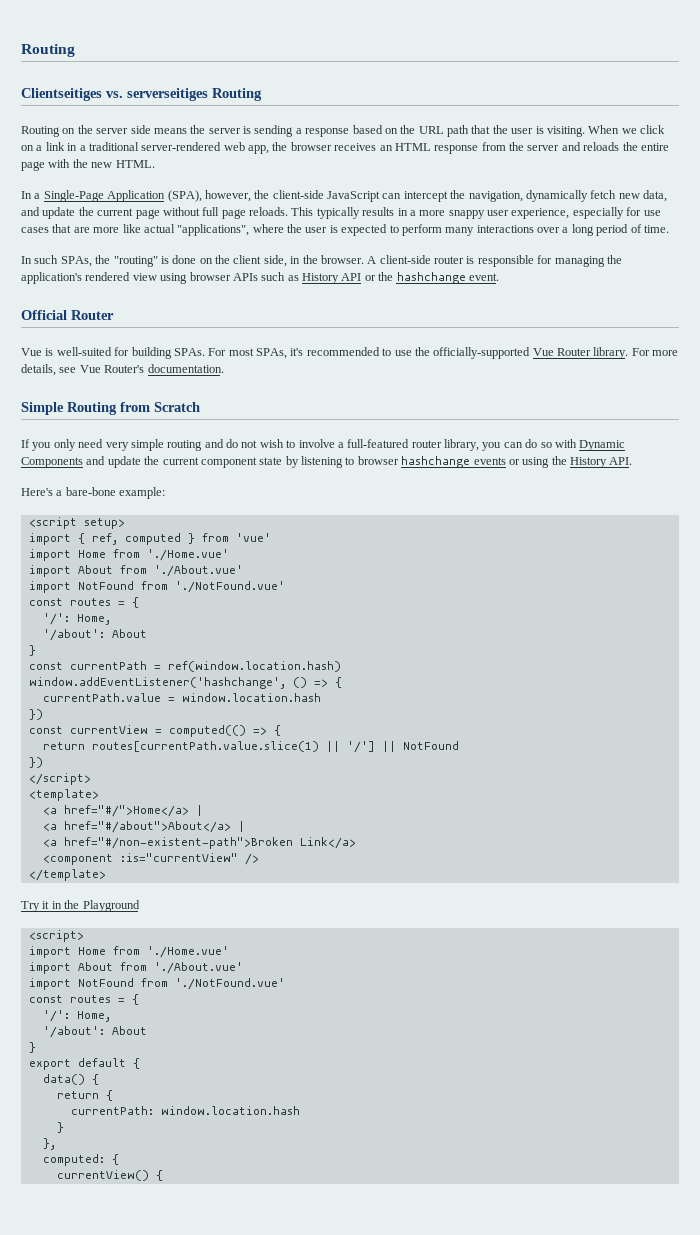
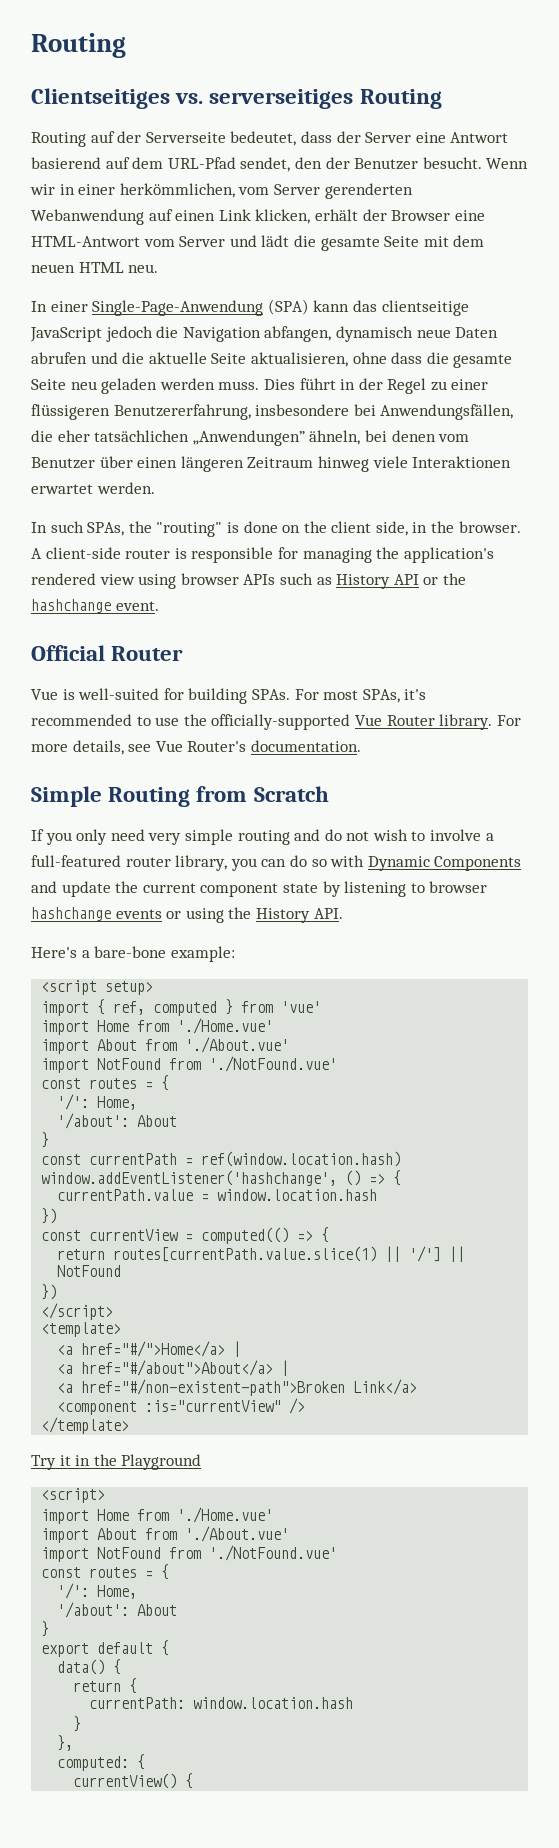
[62,125,665,137] [21,142,669,154] [21,159,155,171] [21,190,667,202] [21,207,661,219] [21,224,669,236] on the server side means the server is sending a response based on the URL path that the user is visiting. When we click on a link in a traditional server-rendered web app, the browser receives an HTML response from the server and reloads the entire page with the new HTML. // In a Single-Page Application (SPA), however, the client-side JavaScript can intercept the navigation, dynamically fetch new data, and update the current page without full page reloads. This typically results in a more snappy user experience, especially for use cases that are more like actual "applications", where the user is expected to perform many interactions over a long period of time. -> [90,131,509,146] [31,157,529,172] [30,183,413,199] [31,209,485,225] [31,235,485,251] [31,262,159,273] [31,299,469,316] [30,326,499,342] [31,352,513,368] [31,378,489,394] [31,404,514,420] [31,430,470,446] [31,456,512,472] [31,482,155,494] auf der Serverseite bedeutet, dass der Server eine Antwort basierend auf dem URL-Pfad sendet, den der Benutzer besucht. Wenn wir in einer herkömmlichen, vom Server gerenderten Webanwendung auf einen Link klicken, erhält der Browser eine HTML-Antwort vom Server und lädt die gesamte Seite mit dem neuen HTML neu. // In einer Single-Page-Anwendung (SPA) kann das clientseitige JavaScript jedoch die Navigation abfangen, dynamisch neue Daten abrufen und die aktuelle Seite aktualisieren, ohne dass die gesamte Seite neu geladen werden muss. Dies führt in der Regel zu einer flüssigeren Benutzererfahrung, insbesondere bei Anwendungsfällen, die eher tatsächlichen „Anwendungen” ähneln, bei denen vom Benutzer über einen längeren Zeitraum hinweg viele Interaktionen erwartet werden.

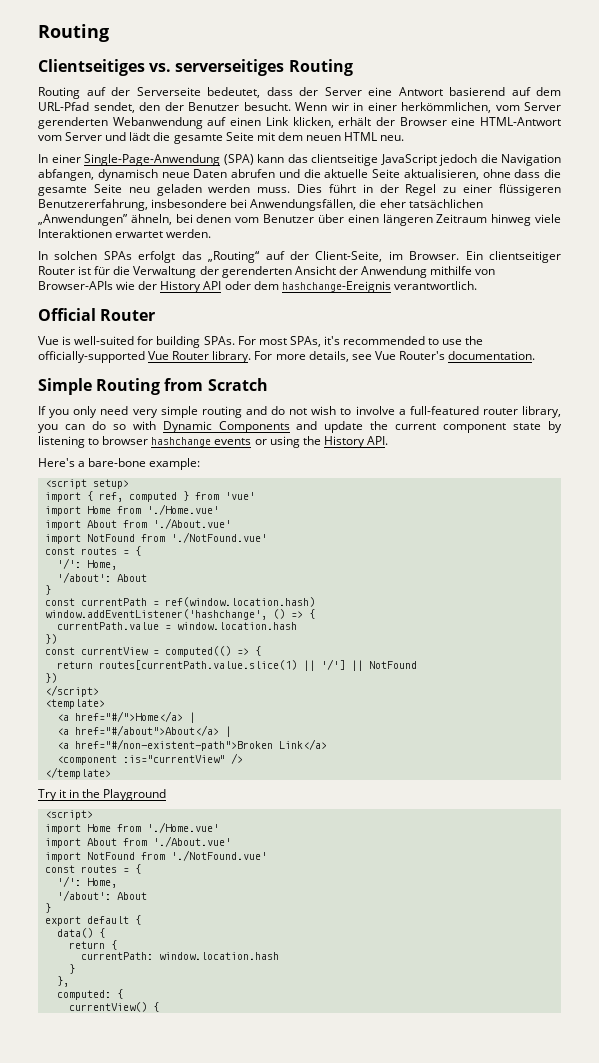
[50,521,521,537] [31,547,494,563] [31,573,466,589] [31,599,159,613] such SPAs, the "routing" is done on the client side, in the browser. A client-side router is responsible for managing the application's rendered view using browser APIs such as History API or the hashchange event. -> [54,251,561,263] [38,266,496,278] [38,281,477,293] solchen SPAs erfolgt das „Routing“ auf der Client-Seite, im Browser. Ein clientseitiger Router ist für die Verwaltung der gerenderten Ansicht der Anwendung mithilfe von Browser-APIs wie der History API oder dem hashchange-Ereignis verantwortlich.

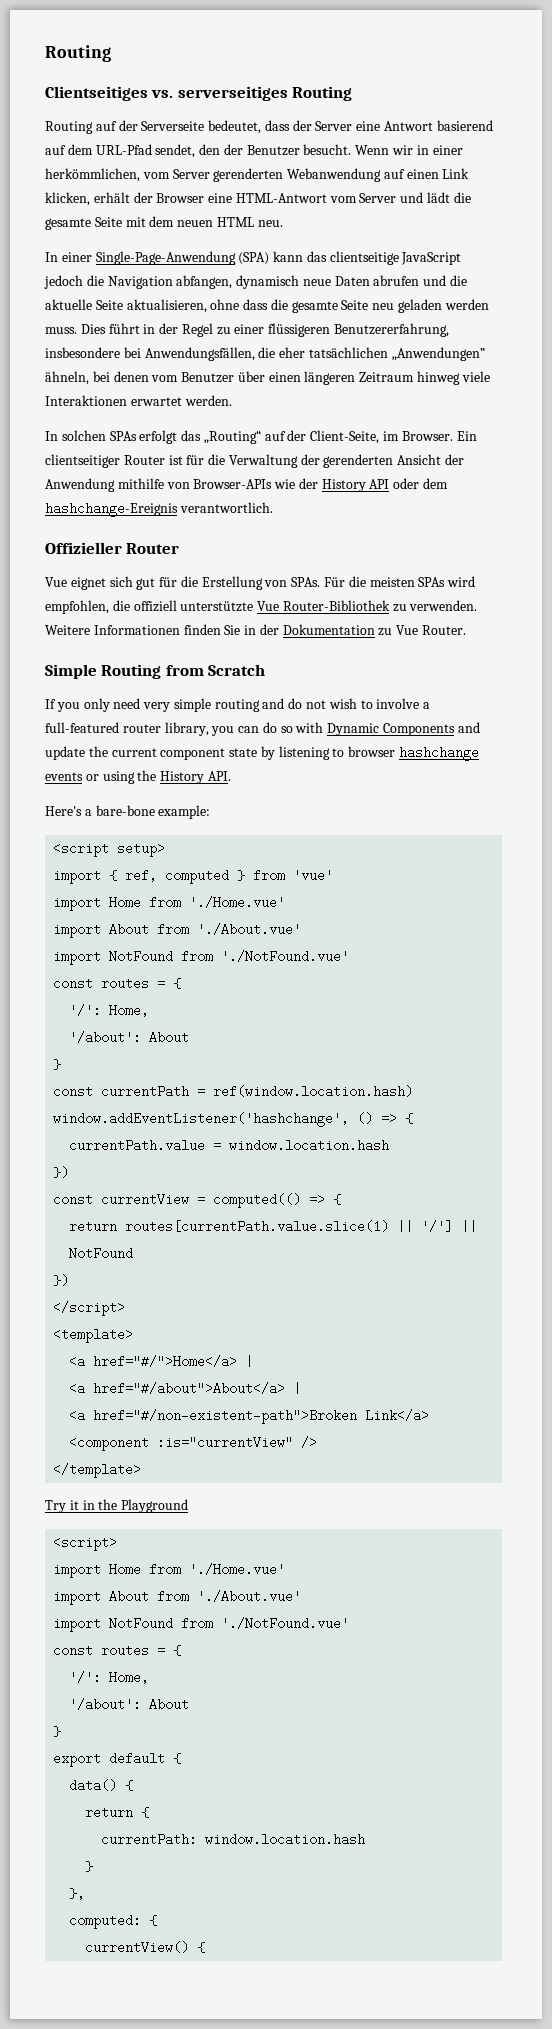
[38,308,96,321] Official -> [45,542,122,554] Offizieller
[62,336,484,348] [38,351,536,363] is well-suited for building SPAs. For most SPAs, it's recommended to use the officially-supported Vue Router library. For more details, see Vue Router's documentation. -> [70,576,476,590] [45,600,478,614] [45,624,467,636] eignet sich gut für die Erstellung von SPAs. Für die meisten SPAs wird empfohlen, die offiziell unterstützte Vue Router-Bibliothek zu verwenden. Weitere Informationen finden Sie in der Dokumentation zu Vue Router.

